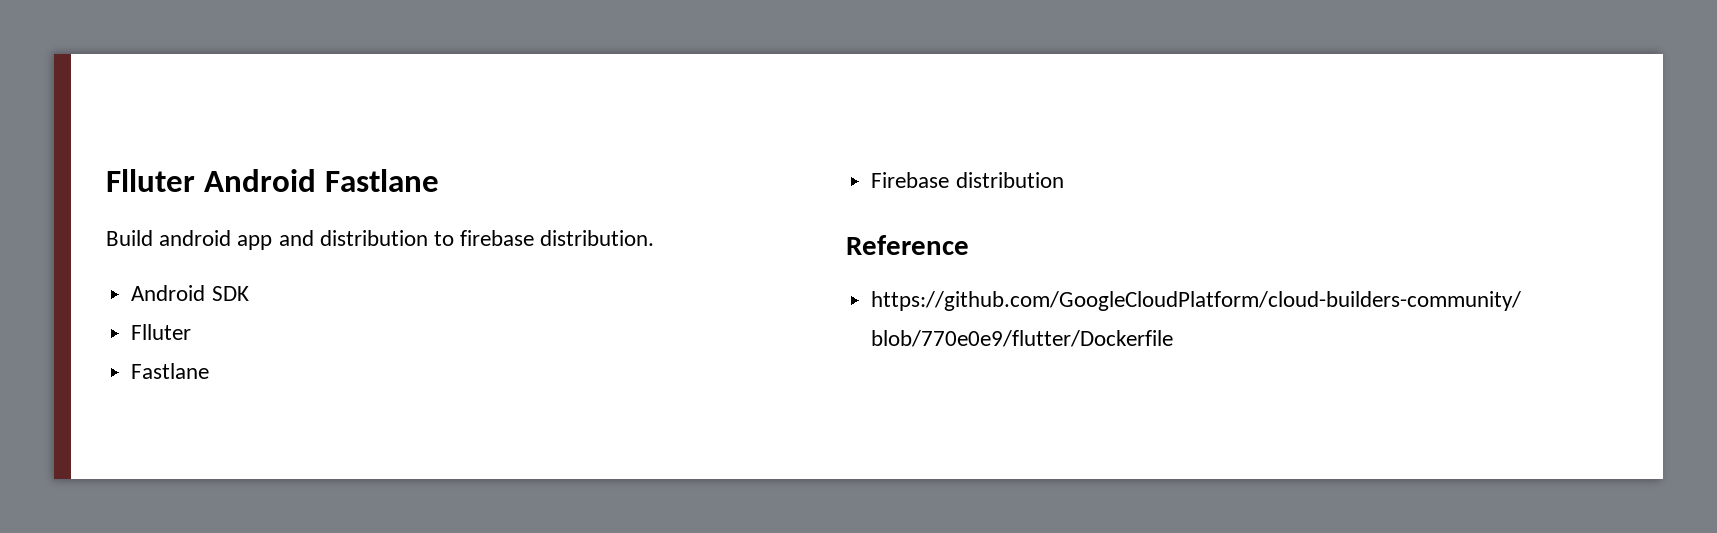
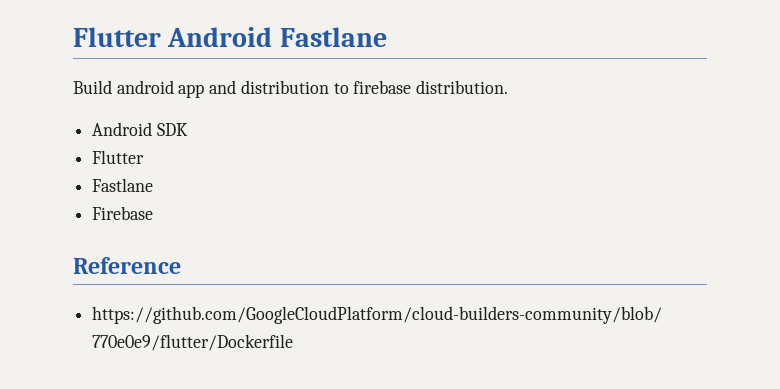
[106,169,195,192] Flluter -> [73,27,161,47] Flutter
[131,324,192,340] Flluter -> [92,150,145,164] Flutter
[955,172,1064,188] distribution -> (154, 213) none

